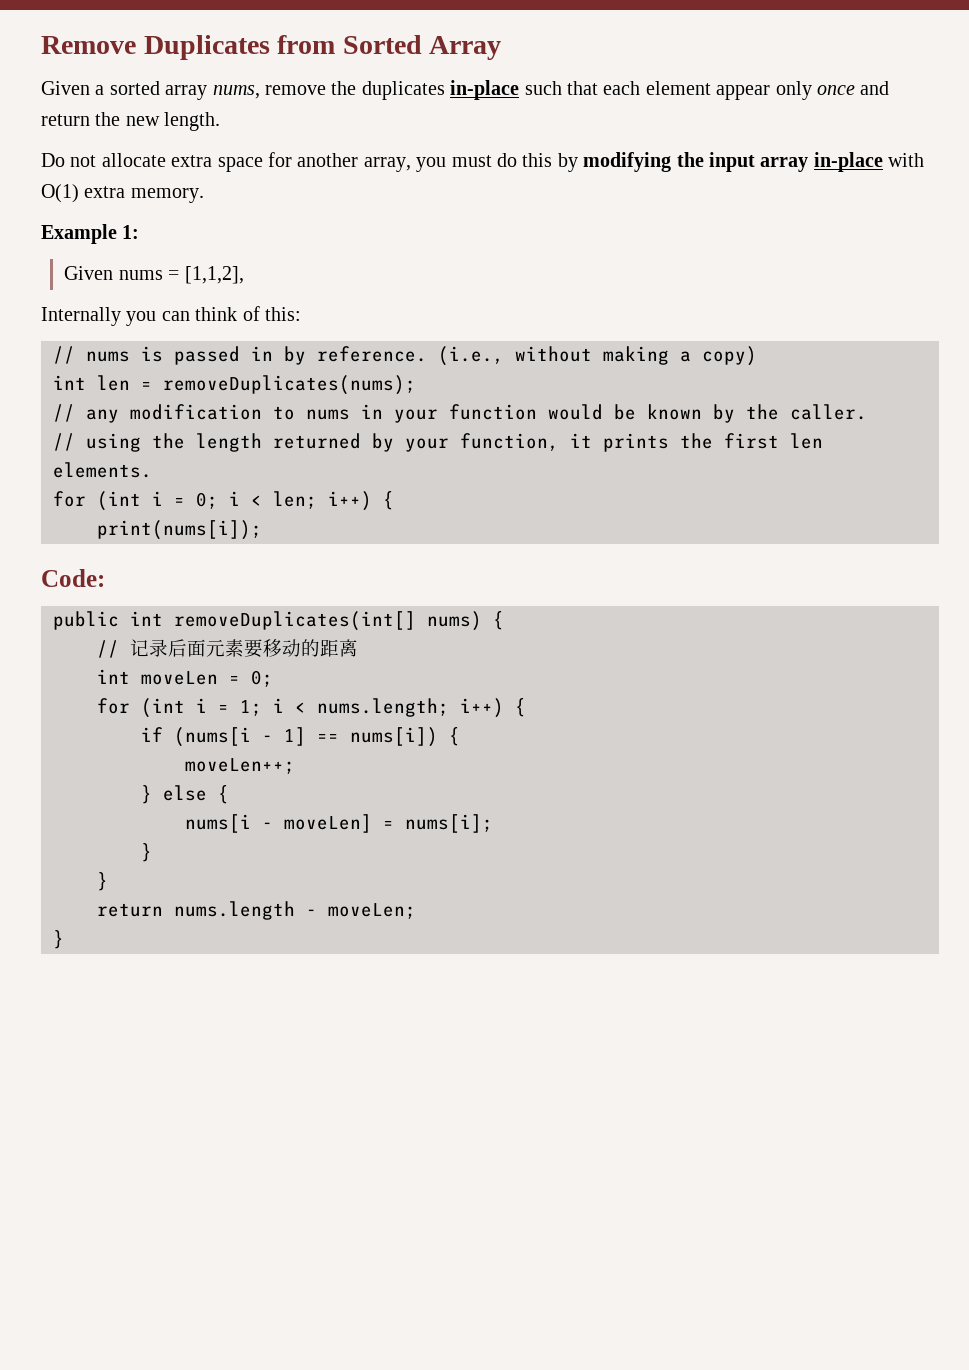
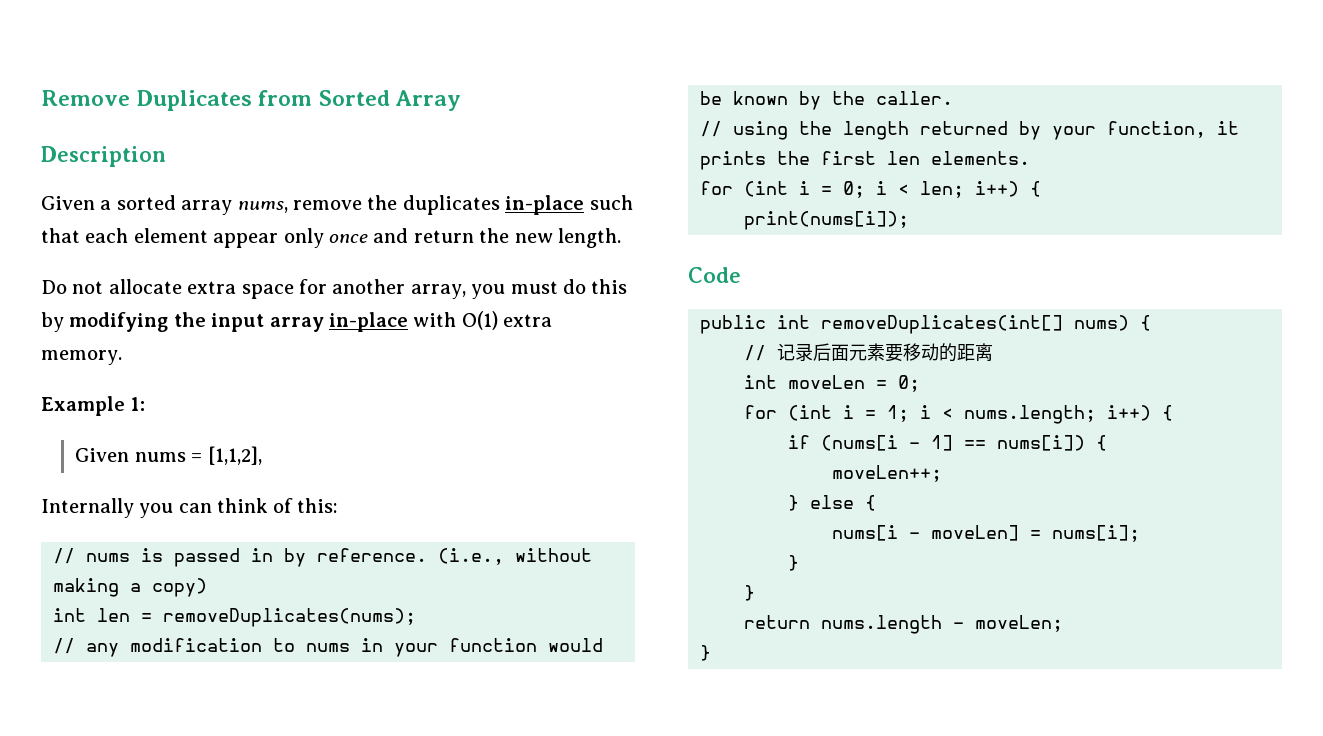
(502, 48) none -> [41,146,166,167] // Description
[41,569,105,587] Code: -> [688,267,741,283] Code

